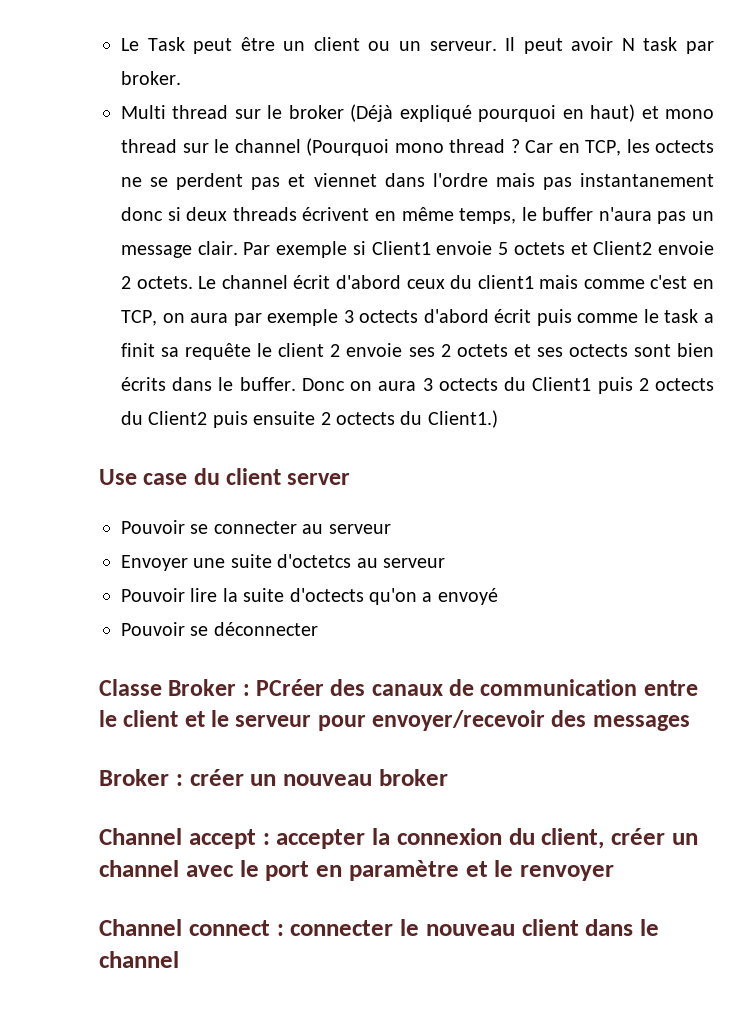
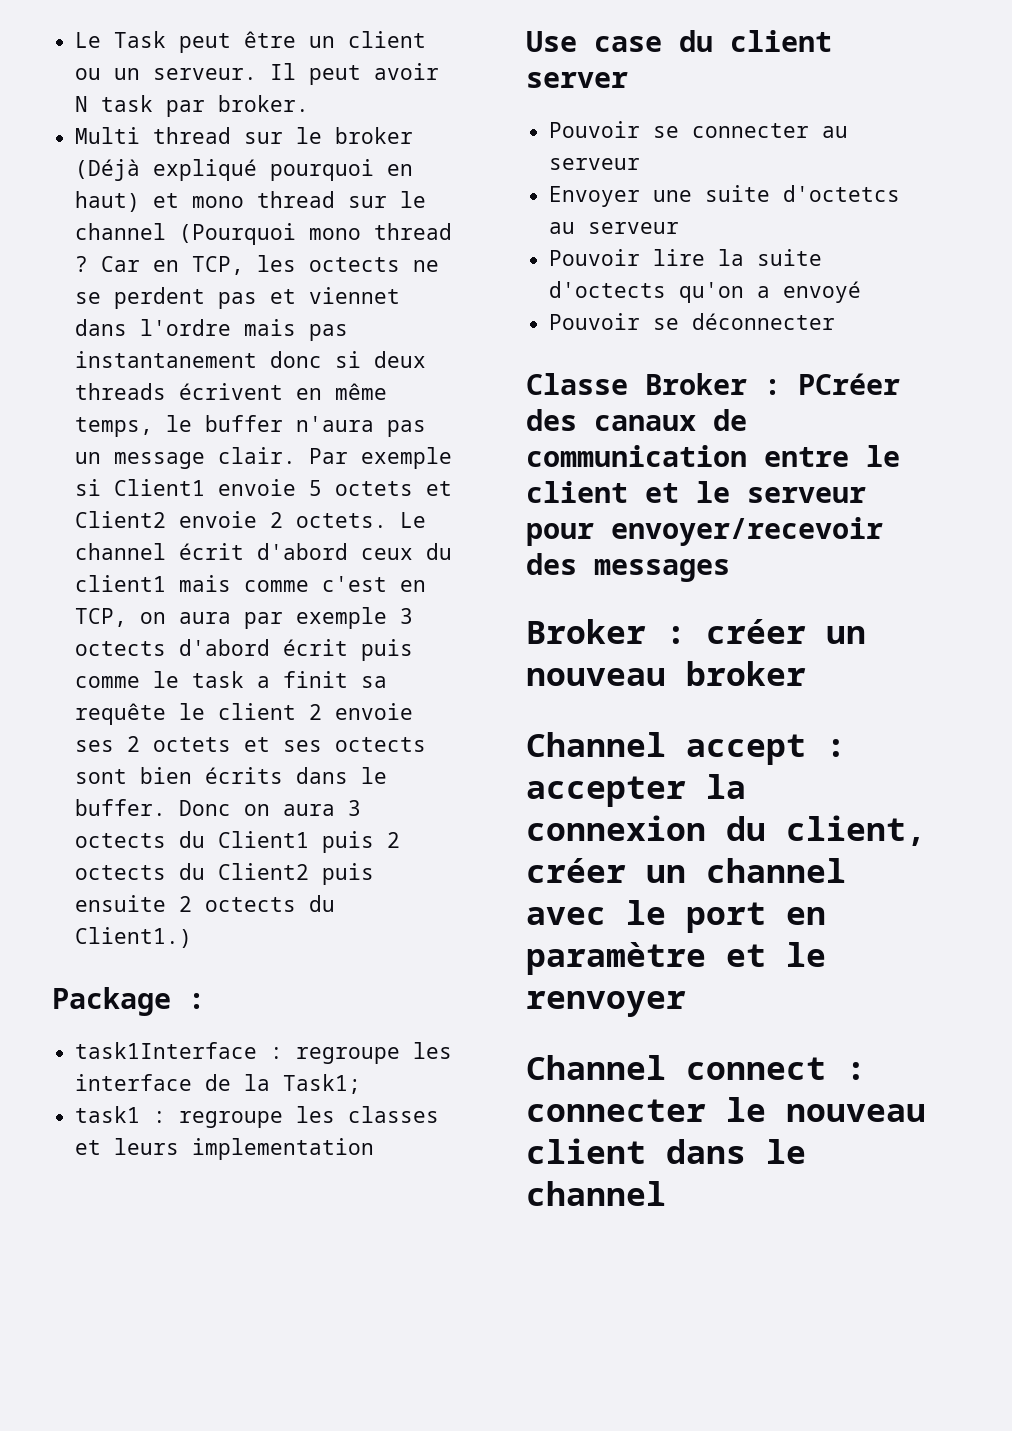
(498, 419) none -> [52,987,205,1016] [75,1042,453,1064] [75,1074,362,1094] [75,1106,440,1128] [75,1138,375,1160] // Package : // task1Interface : regroupe les interface de la Task1; // task1 : regroupe les classes et leurs implementation

